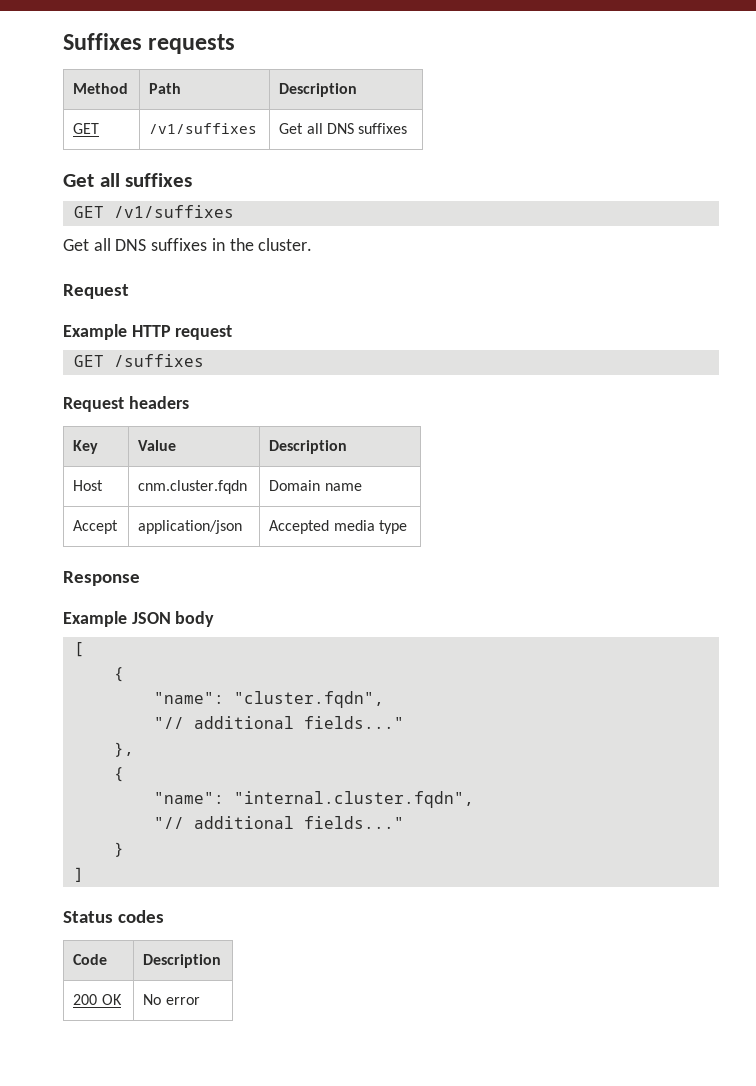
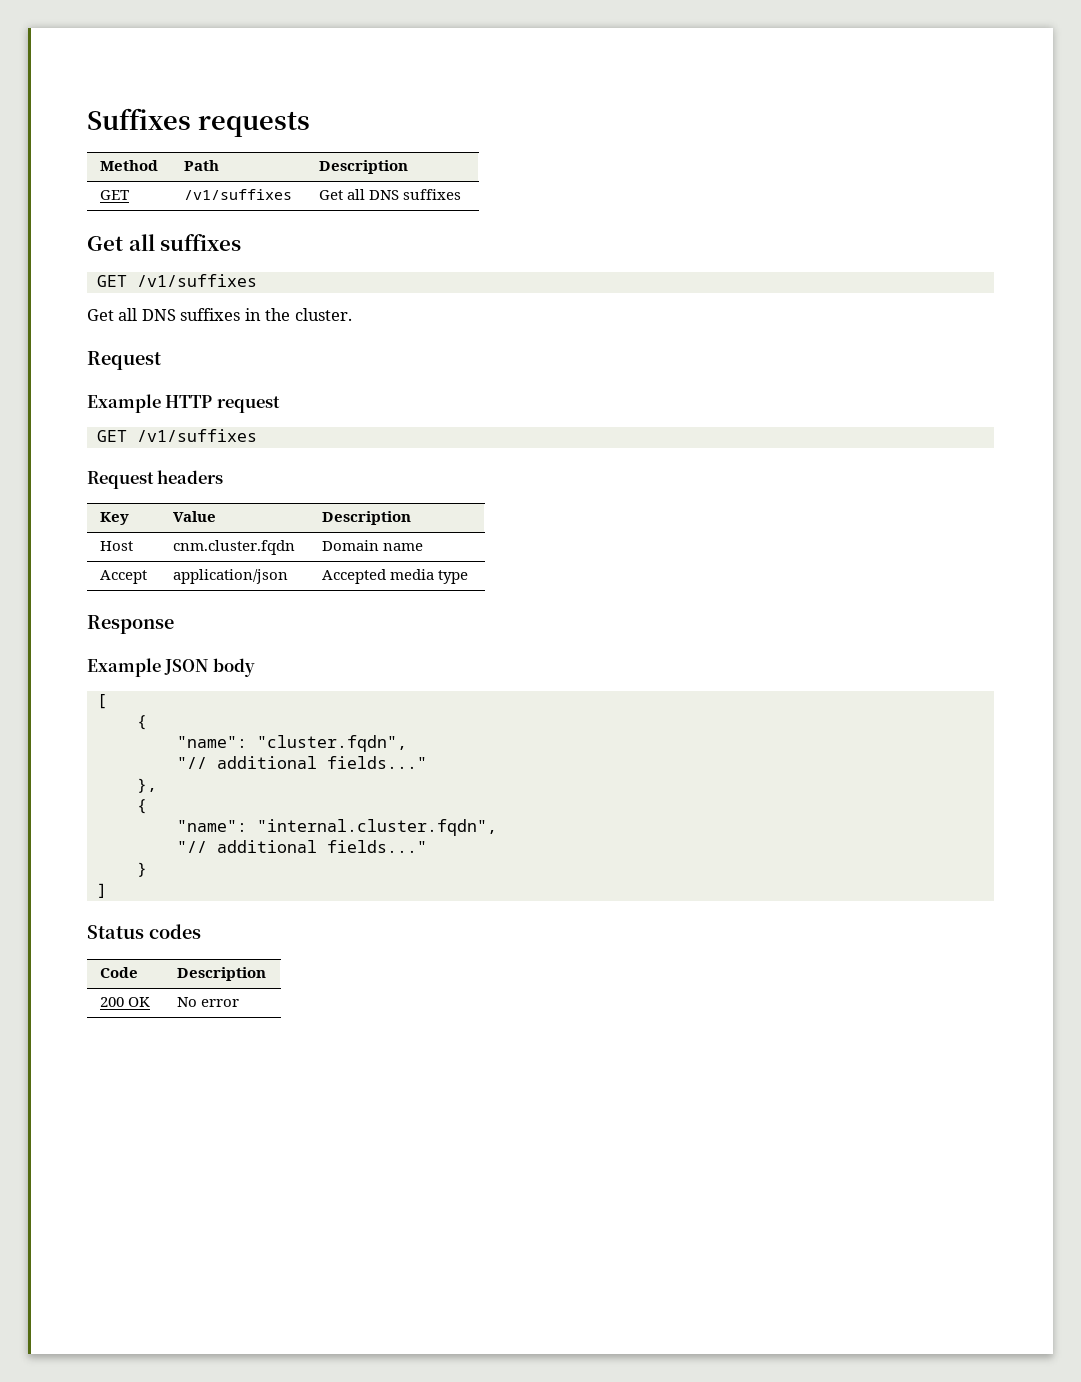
[113,354,204,367] /suffixes -> [136,429,257,442] /v1/suffixes

